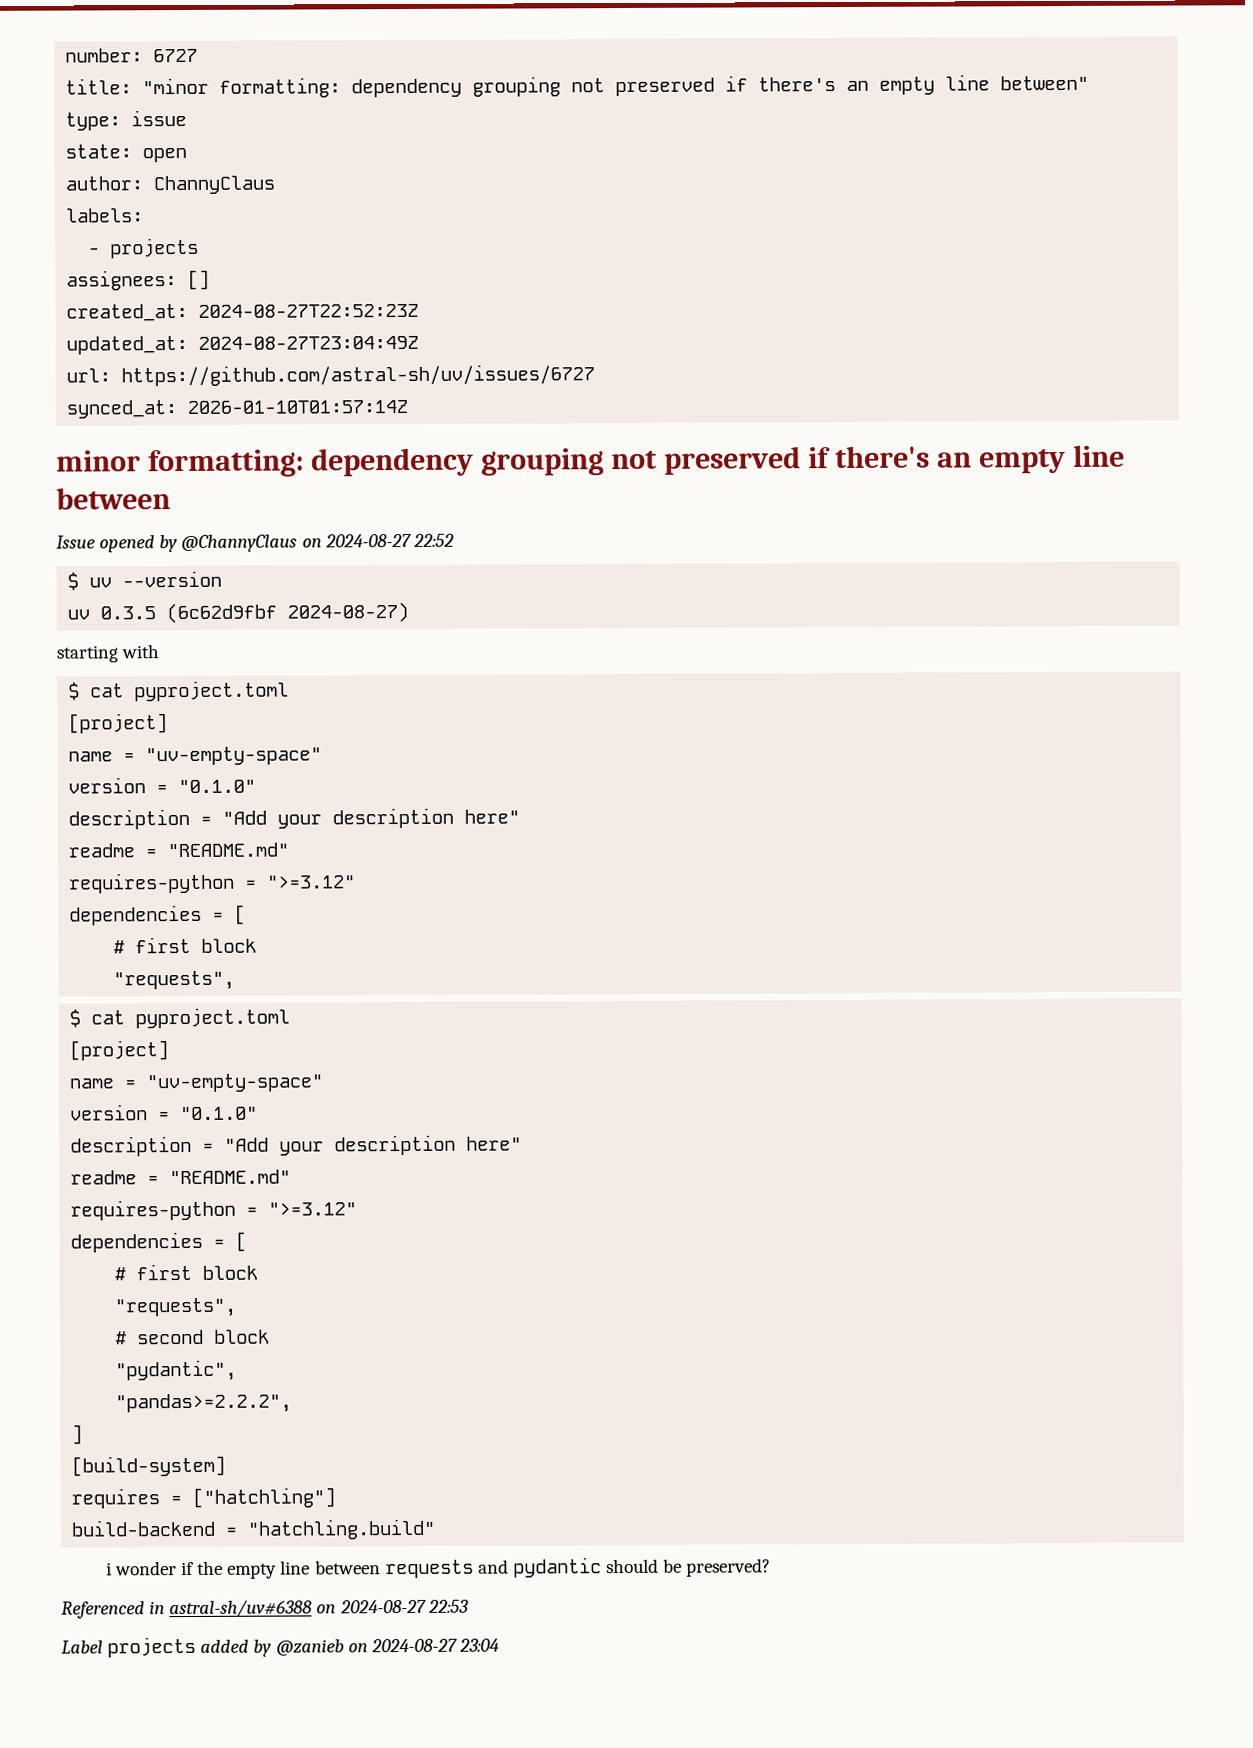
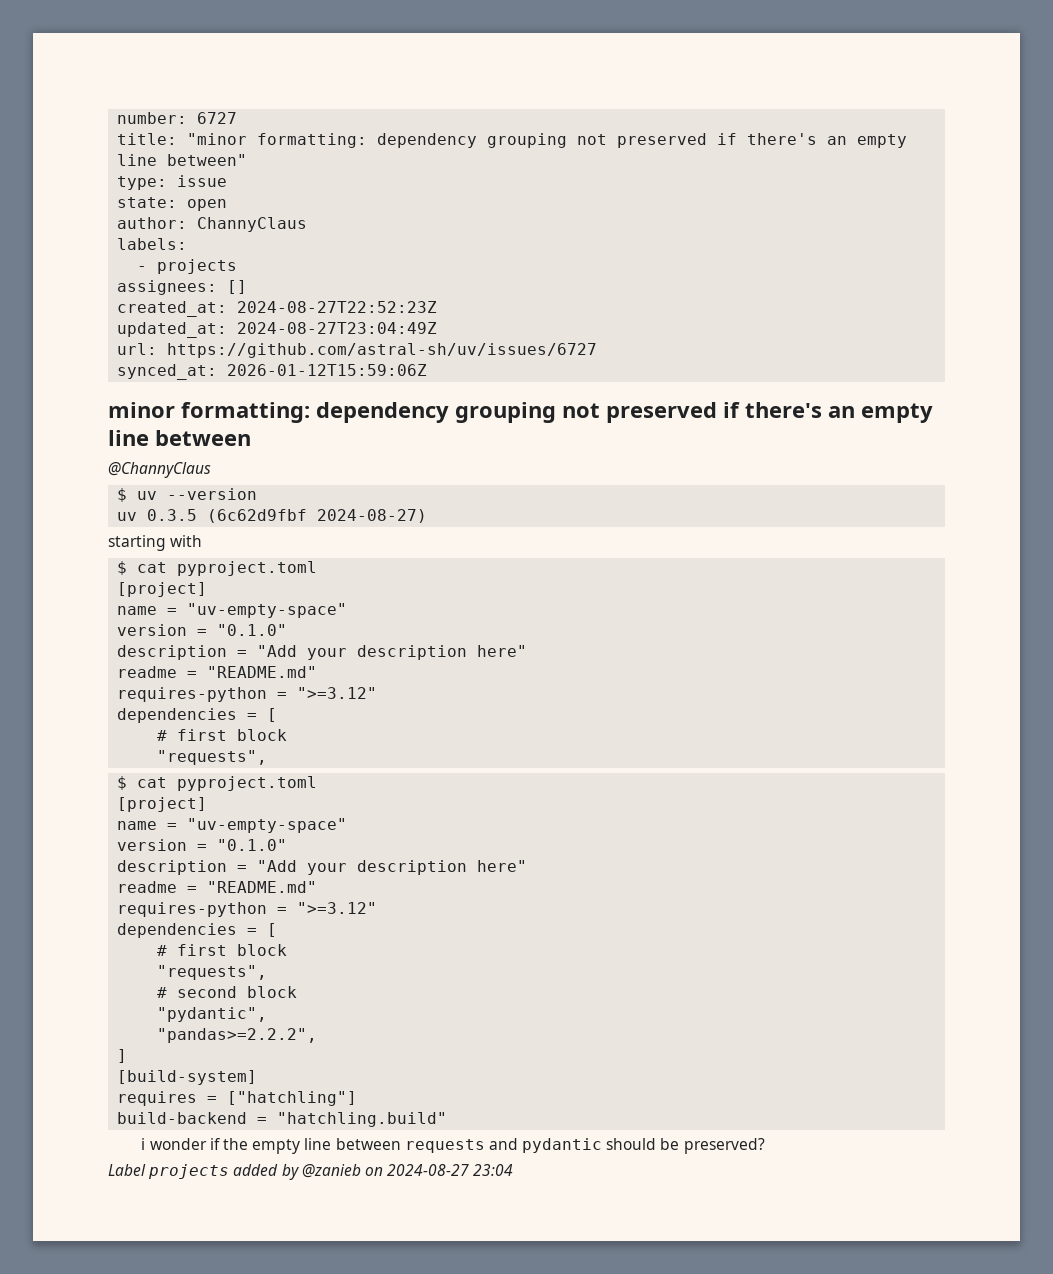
[187,399,409,414] 2026-01-10T01:57:14Z -> [227,364,428,376] 2026-01-12T15:59:06Z
[56,533,454,553] Issue opened by @ChannyClaus on 2024-08-27 22:52 -> [108,462,211,478] @ChannyClaus
[61,1599,469,1619] // Referenced in astral-sh/uv#6388 on 2024-08-27 22:53 -> (765, 1146) none

